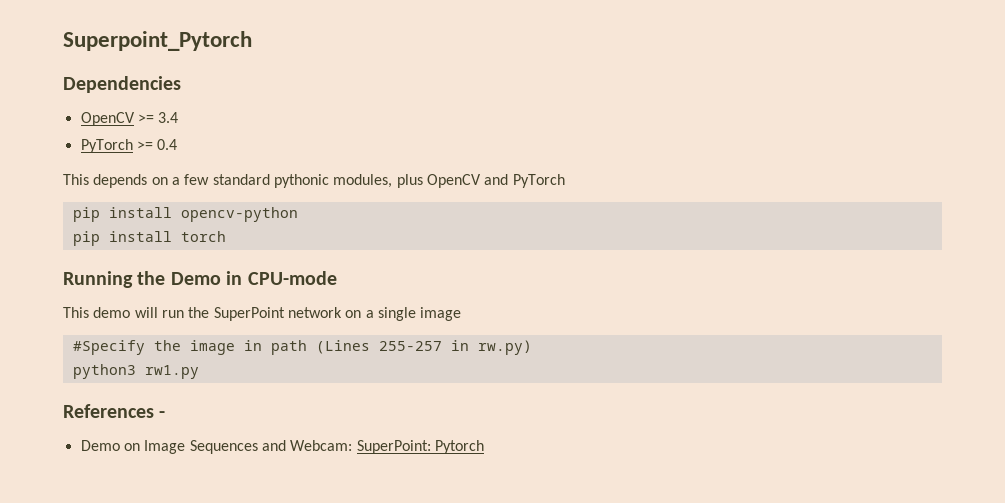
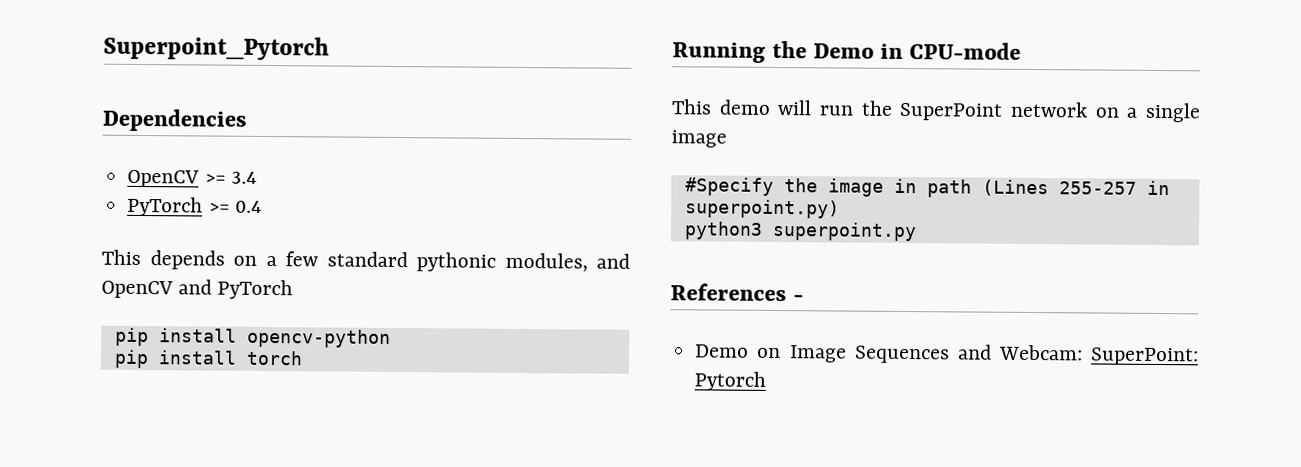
[396,174,423,188] plus -> [596,253,630,269] and
[477,340,532,355] rw.py) -> [684,199,840,219] superpoint.py)
[144,365,199,379] rw1.py -> [771,221,917,242] superpoint.py

